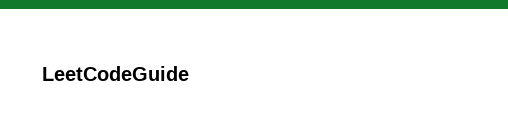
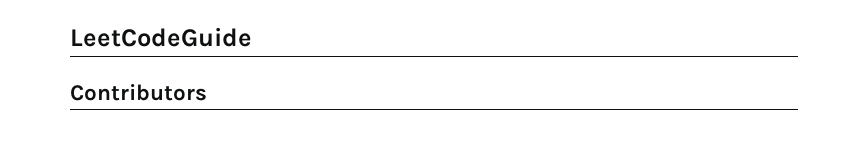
(189, 73) none -> [70,84,207,101] // Contributors

